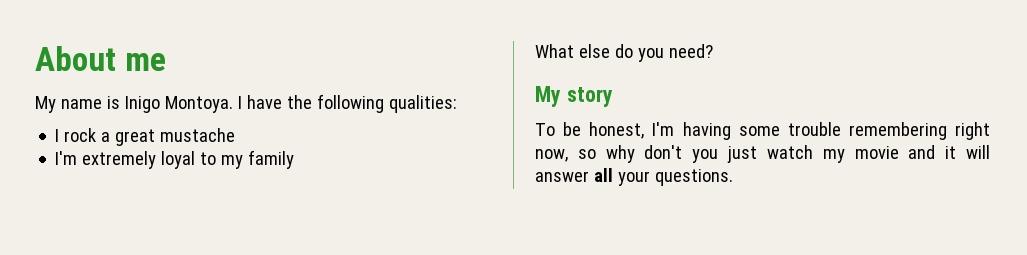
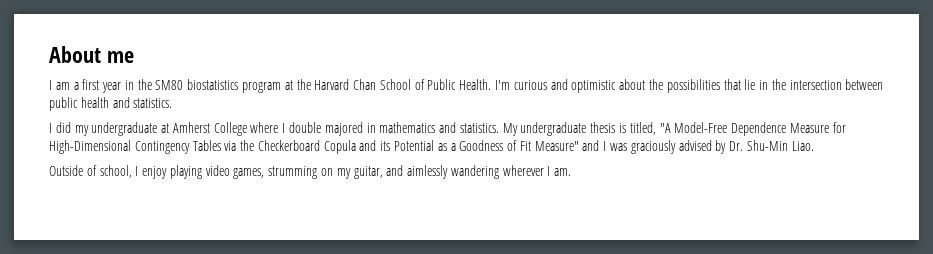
[35,94,457,113] [55,128,236,146] [55,150,295,169] [535,44,713,62] [535,86,613,107] [535,122,990,140] [535,145,990,163] [535,168,733,186] My name is Inigo Montoya. I have the following qualities: // I rock a great mustache // I'm extremely loyal to my family // What else do you need? // My story // To be honest, I'm having some trouble remembering right now, so why don't you just watch my movie and it will answer all your questions. -> [49,79,884,93] [49,97,173,111] [49,122,846,136] [49,140,814,154] [49,165,572,179] I am a first year in the SM80 biostatistics program at the Harvard Chan School of Public Health. I'm curious and optimistic about the possibilities that lie in the intersection between public health and statistics. // I did my undergraduate at Amherst College where I double majored in mathematics and statistics. My undergraduate thesis is titled, "A Model-Free Dependence Measure for High-Dimensional Contingency Tables via the Checkerboard Copula and its Potential as a Goodness of Fit Measure" and I was graciously advised by Dr. Shu-Min Liao. // Outside of school, I enjoy playing video games, strumming on my guitar, and aimlessly wandering wherever I am.

